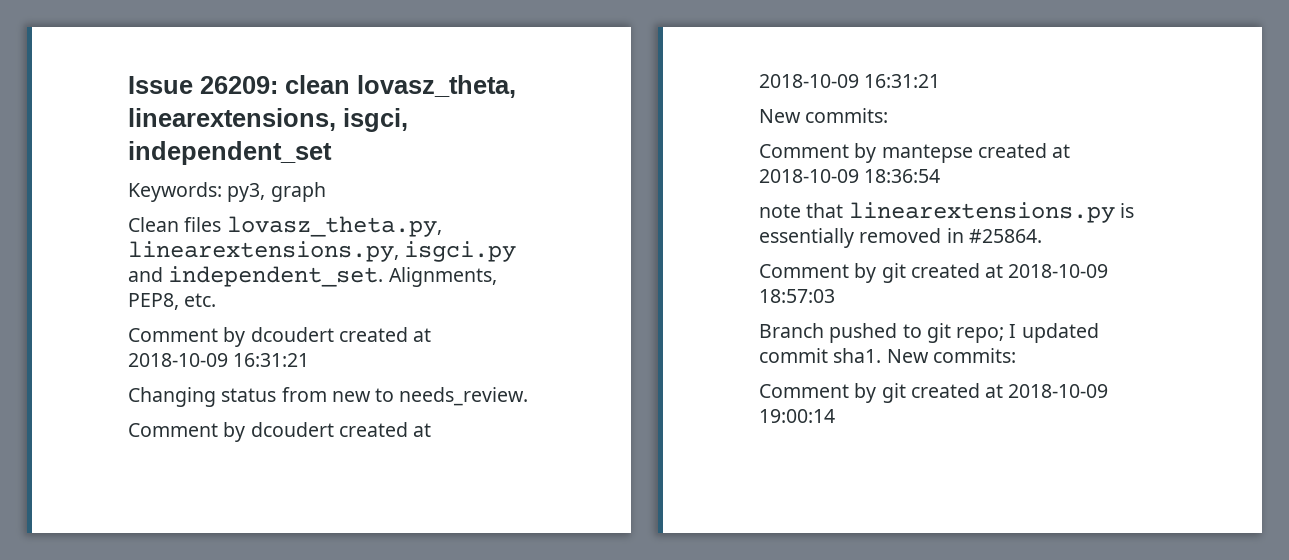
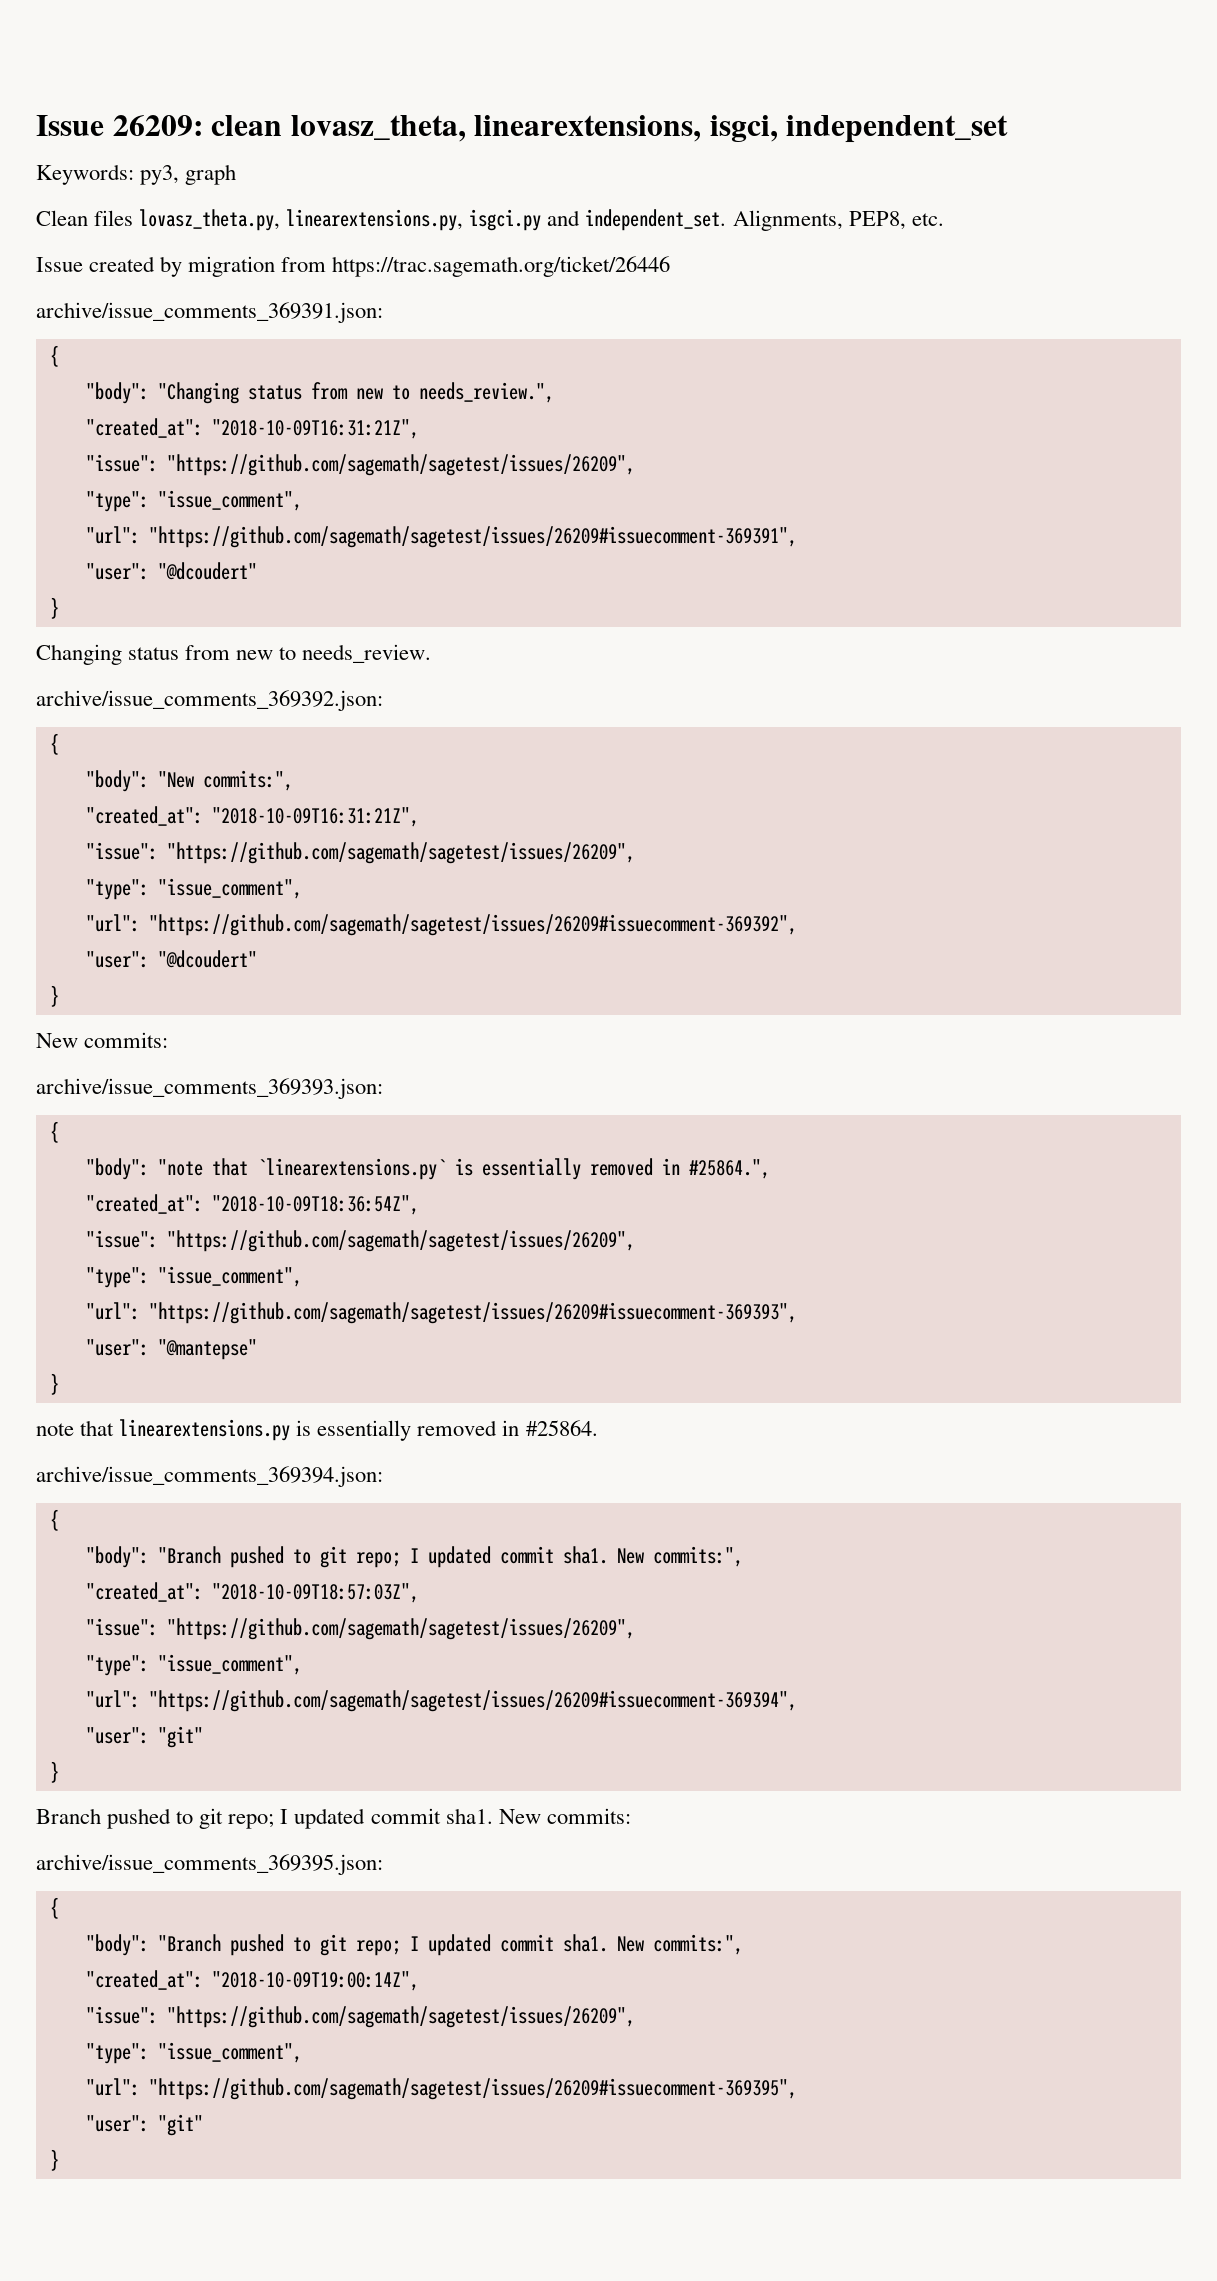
[128,327,432,347] [128,353,310,367] Comment by dcoudert created at 2018-10-09 16:31:21 -> [36,256,671,277] [36,302,383,323] [49,345,59,367] [85,382,554,404] [85,418,419,439] [85,454,635,476] [85,490,302,512] [85,526,797,548] [85,562,257,580] [49,597,59,619] Issue created by migration from https://trac.sagemath.org/ticket/26446 // archive/issue_comments_369391.json: // { // "body": "Changing status from new to needs_review.", // "created_at": "2018-10-09T16:31:21Z", // "issue": "https://github.com/sagemath/sagetest/issues/26209", // "type": "issue_comment", // "url": "https://github.com/sagemath/sagetest/issues/26209#issuecomment-369391", // "user": "@dcoudert" // }
[128,422,432,442] [759,74,941,88] [759,108,889,123] [759,143,1071,163] [759,169,941,183] Comment by dcoudert created at 2018-10-09 16:31:21 // New commits: // Comment by mantepse created at 2018-10-09 18:36:54 -> [36,690,383,711] [49,733,59,755] [85,770,293,792] [85,806,419,827] [85,842,635,864] [85,878,302,900] [85,914,797,936] [85,950,257,968] [49,985,59,1007] [36,1032,169,1048] [36,1078,383,1099] [49,1121,59,1143] [85,1158,770,1180] [85,1194,419,1215] [85,1230,635,1252] [85,1266,302,1288] [85,1302,797,1324] [85,1339,257,1360] [49,1373,59,1395] archive/issue_comments_369392.json: // { // "body": "New commits:", // "created_at": "2018-10-09T16:31:21Z", // "issue": "https://github.com/sagemath/sagetest/issues/26209", // "type": "issue_comment", // "url": "https://github.com/sagemath/sagetest/issues/26209#issuecomment-369392", // "user": "@dcoudert" // } // New commits: // archive/issue_comments_369393.json: // { // "body": "note that `linearextensions.py` is essentially removed in #25864.", // "created_at": "2018-10-09T18:36:54Z", // "issue": "https://github.com/sagemath/sagetest/issues/26209", // "type": "issue_comment", // "url": "https://github.com/sagemath/sagetest/issues/26209#issuecomment-369393", // "user": "@mantepse" // }
[759,263,1109,283] [759,289,835,303] Comment by git created at 2018-10-09 18:57:03 -> [36,1466,383,1487] [49,1509,59,1531] [85,1546,743,1568] [85,1582,419,1603] [85,1618,635,1640] [85,1654,302,1676] [85,1690,797,1712] [85,1726,203,1748] [49,1761,59,1783] archive/issue_comments_369394.json: // { // "body": "Branch pushed to git repo; I updated commit sha1. New commits:", // "created_at": "2018-10-09T18:57:03Z", // "issue": "https://github.com/sagemath/sagetest/issues/26209", // "type": "issue_comment", // "url": "https://github.com/sagemath/sagetest/issues/26209#issuecomment-369394", // "user": "git" // }
[759,383,1109,403] [759,409,835,423] Comment by git created at 2018-10-09 19:00:14 -> [36,1854,383,1875] [49,1897,59,1919] [85,1934,743,1956] [85,1970,419,1991] [85,2006,635,2028] [85,2042,302,2064] [85,2078,797,2100] [85,2114,203,2136] [49,2149,59,2171] archive/issue_comments_369395.json: // { // "body": "Branch pushed to git repo; I updated commit sha1. New commits:", // "created_at": "2018-10-09T19:00:14Z", // "issue": "https://github.com/sagemath/sagetest/issues/26209", // "type": "issue_comment", // "url": "https://github.com/sagemath/sagetest/issues/26209#issuecomment-369395", // "user": "git" // }

